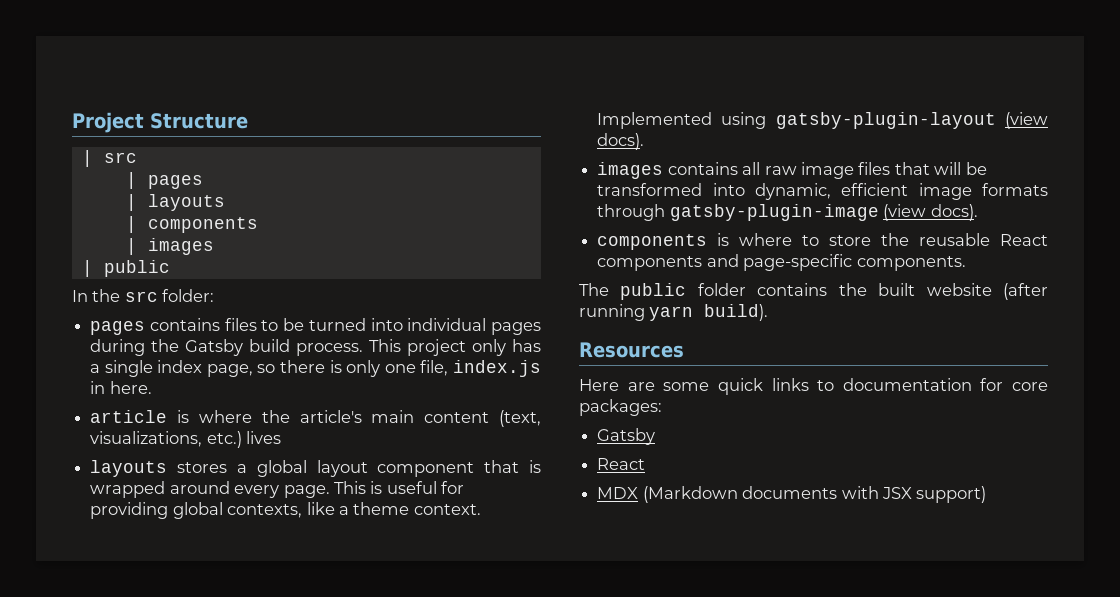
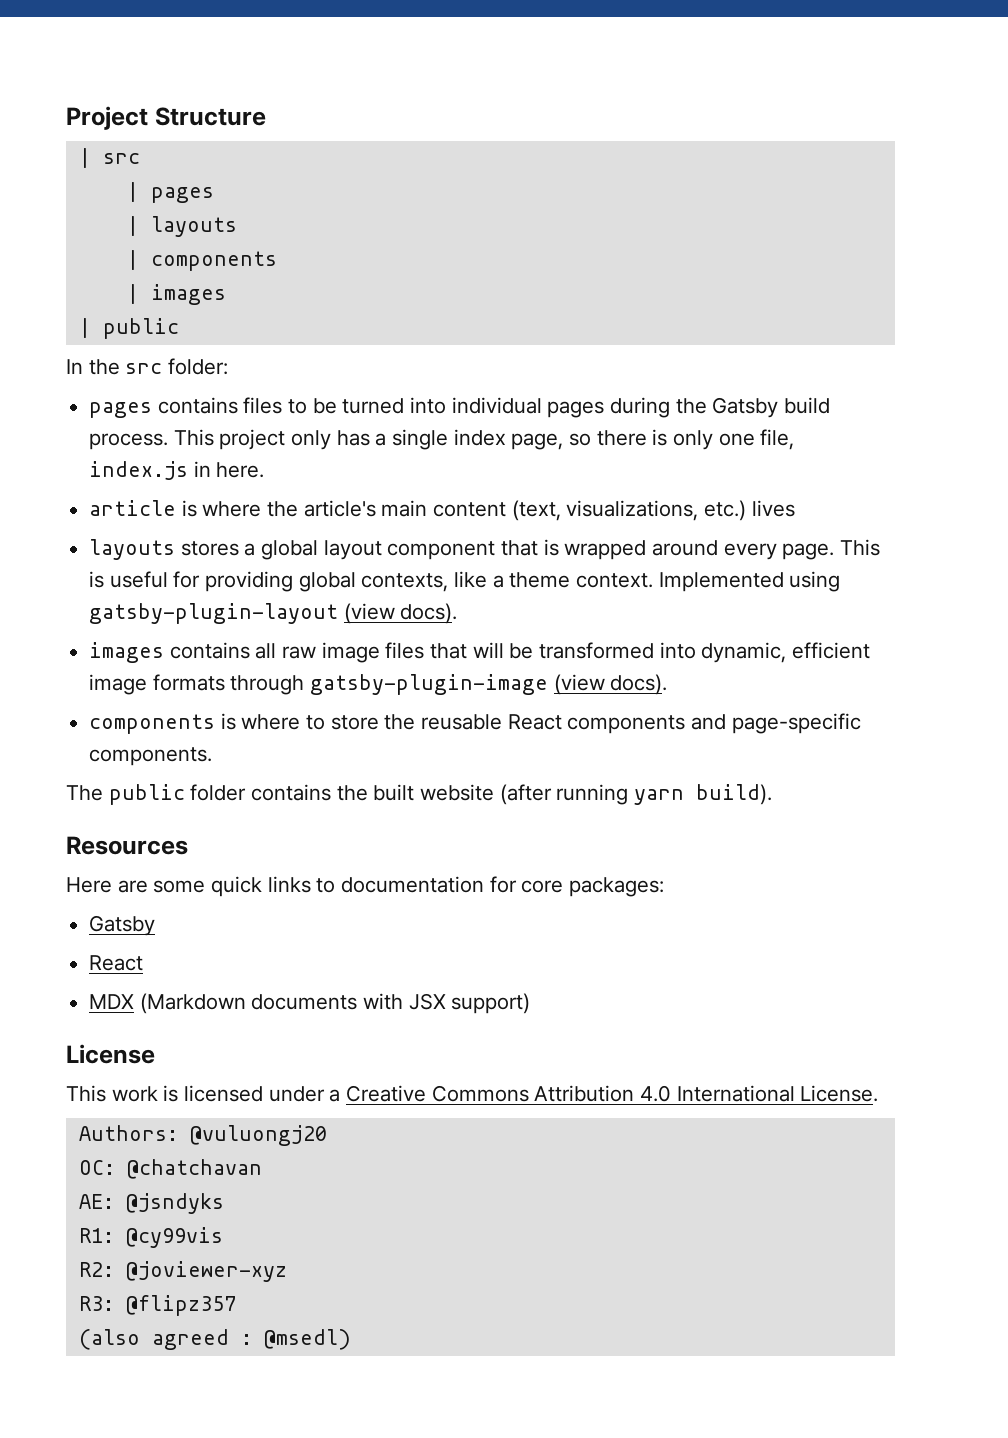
(987, 494) none -> [66,1044,155,1064] [66,1085,879,1102] [78,1125,327,1146] [78,1159,262,1179] [78,1193,224,1214] [78,1227,223,1248] [78,1261,287,1282] [78,1295,236,1316] [78,1329,351,1350] // License // This work is licensed under a Creative Commons Attribution 4.0 International License. // Authors: @vuluongj20 // OC: @chatchavan // AE: @jsndyks // R1: @cy99vis // R2: @joviewer-xyz // R3: @flipz357 // (also agreed : @msedl)

